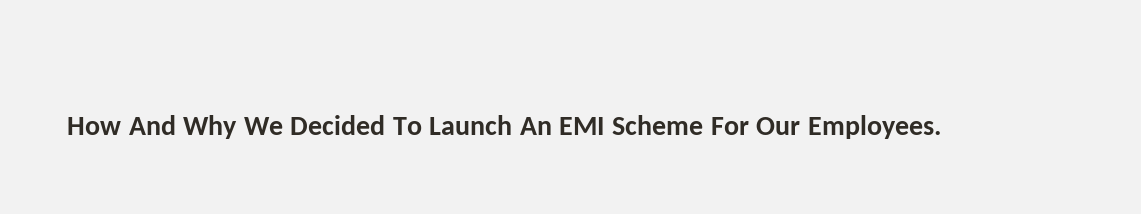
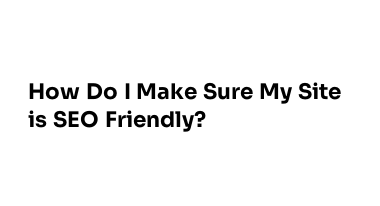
[128,115,941,139] And Why We Decided To Launch An EMI Scheme For Our Employees. -> [85,82,341,104] [28,110,206,132] Do I Make Sure My Site is SEO Friendly?

